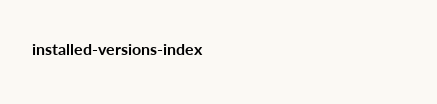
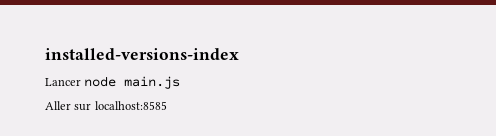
(203, 49) none -> [45,76,181,89] [45,101,167,111] // Lancer node main.js // Aller sur localhost:8585

